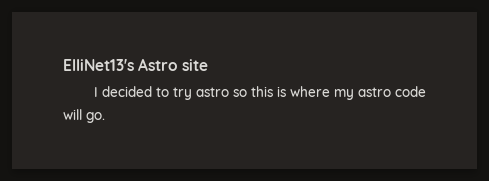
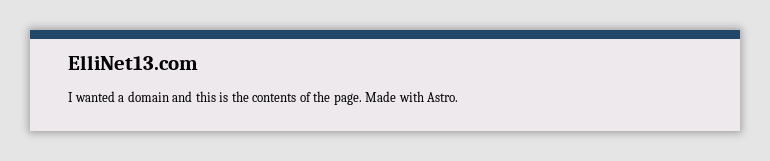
[63,58,209,71] [93,86,426,100] [63,109,105,123] ElliNet13's Astro site // I decided to try astro so this is where my astro code will go. -> [68,55,198,70] [68,91,459,105] ElliNet13.com // I wanted a domain and this is the contents of the page. Made with Astro.

